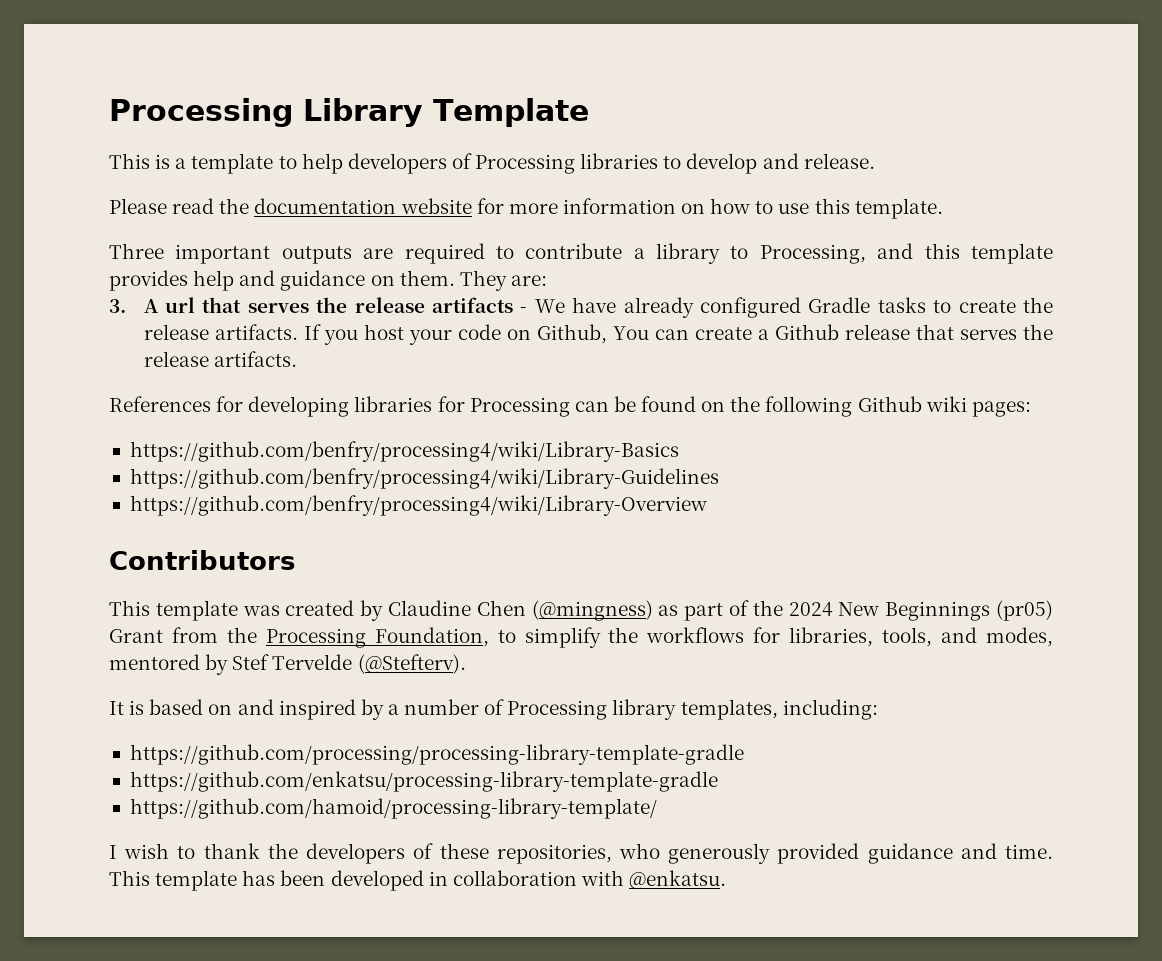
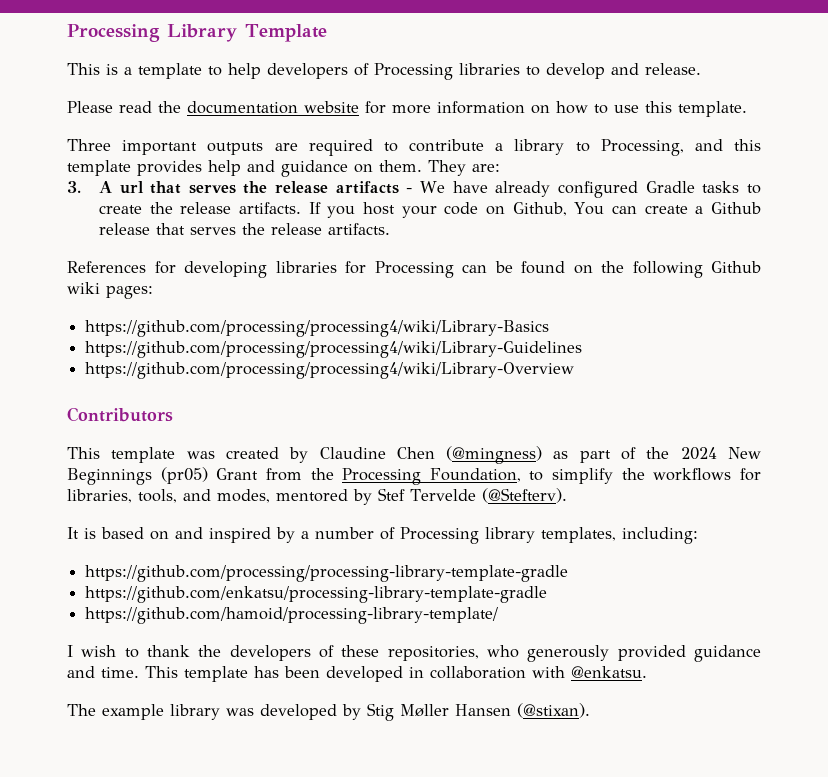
[129,441,679,462] [129,468,719,489] [129,495,707,516] https://github.com/benfry/processing4/wiki/Library-Basics // https://github.com/benfry/processing4/wiki/Library-Guidelines // https://github.com/benfry/processing4/wiki/Library-Overview -> [85,320,550,337] [85,341,583,358] [85,362,575,379] https://github.com/processing/processing4/wiki/Library-Basics // https://github.com/processing/processing4/wiki/Library-Guidelines // https://github.com/processing/processing4/wiki/Library-Overview
(727, 879) none -> [67,703,590,721] // The example library was developed by Stig Møller Hansen (@stixan).

